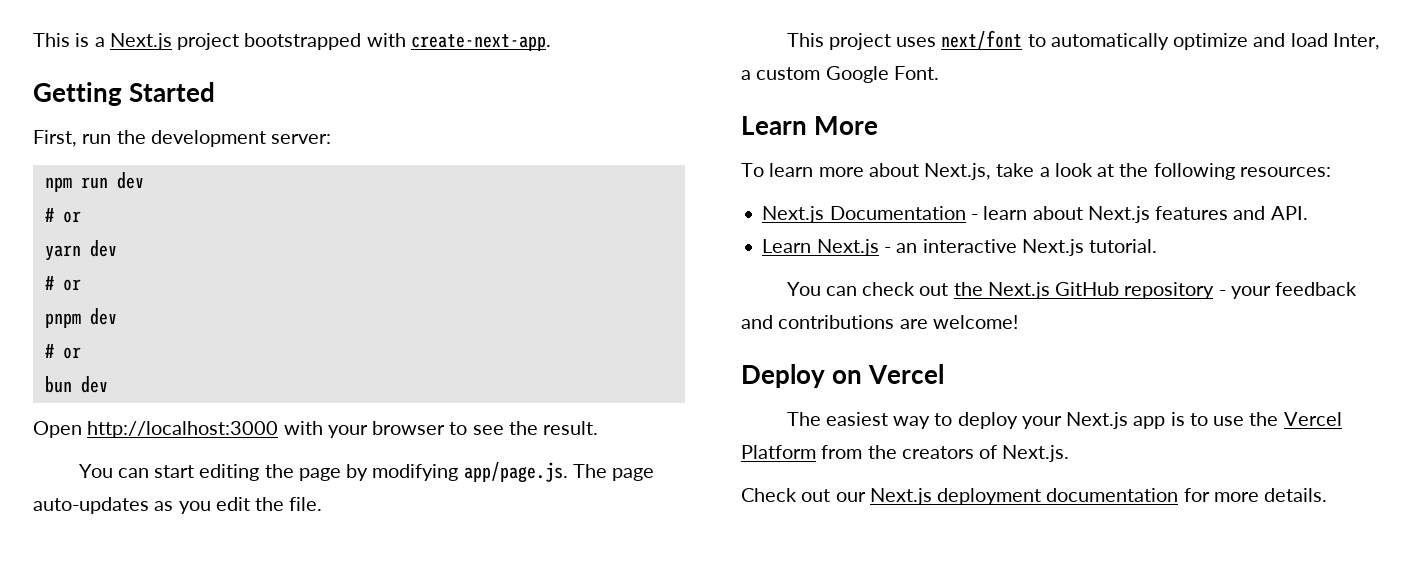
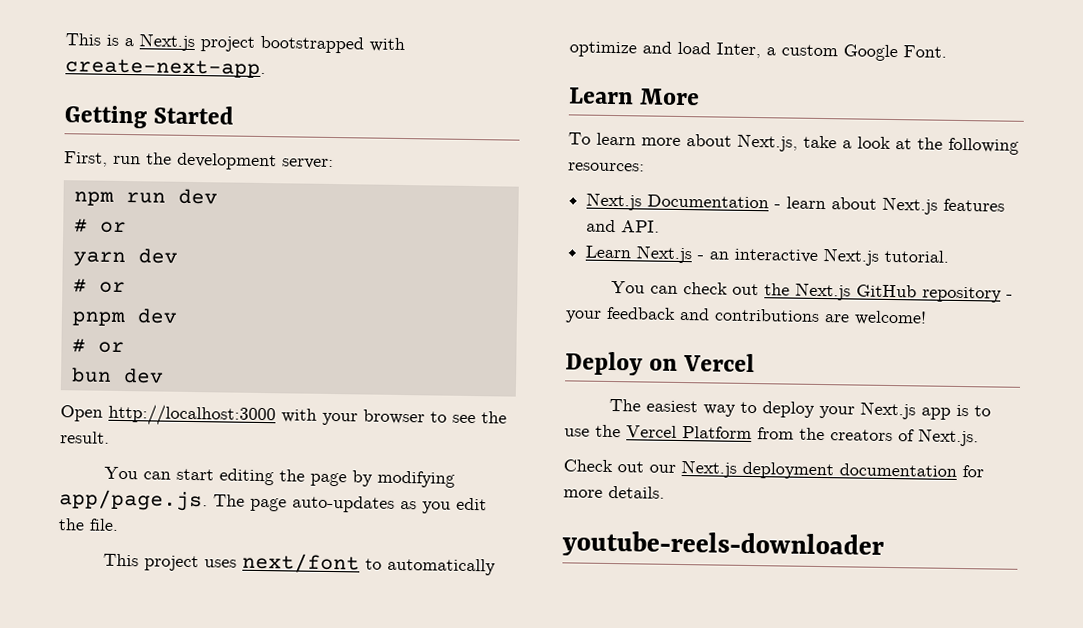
(1328, 495) none -> [562,530,884,560] // youtube-reels-downloader

